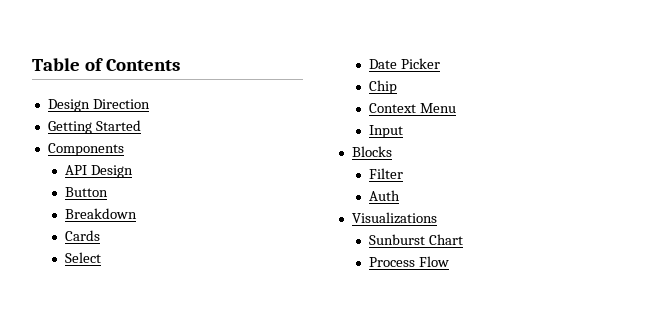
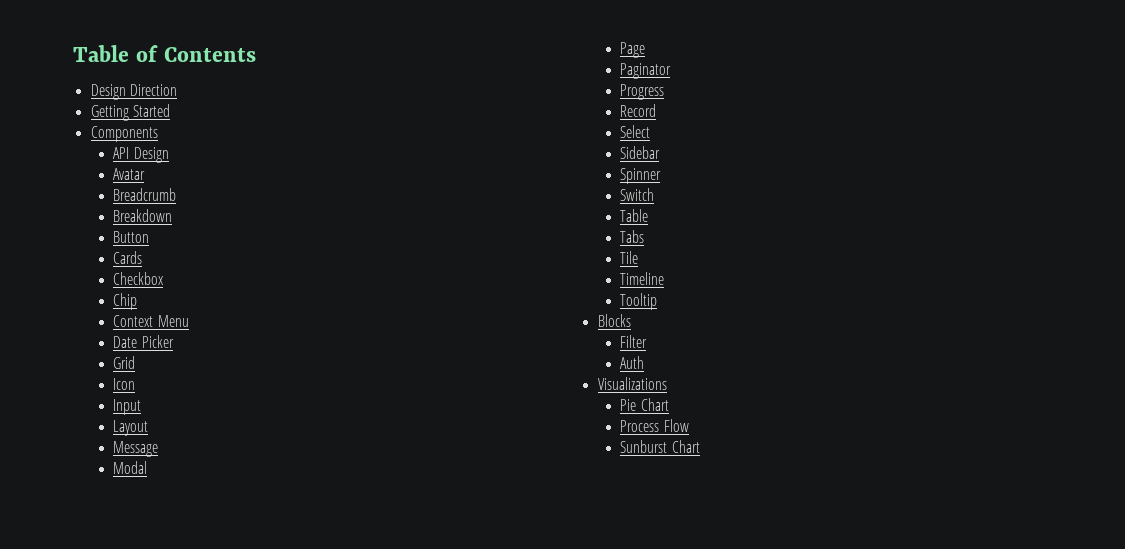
[65,187,109,197] Button -> [113,168,146,180] [113,188,177,201] Avatar // Breadcrumb
(138, 213) none -> [113,231,150,243] // Button
[65,252,102,263] [369,58,440,69] Select // Date Picker -> [113,272,165,285] Checkbox
[369,125,404,138] Input -> [113,335,174,348] [113,356,136,369] [113,378,136,390] [113,399,142,415] [113,420,149,436] [113,441,159,457] [113,461,148,474] [620,42,646,58] [620,63,672,79] [620,84,665,100] [620,104,657,117] [620,125,651,138] [620,146,661,159] [620,168,662,184] [620,188,655,201] [620,209,649,222] [620,230,645,243] [620,251,639,264] [620,272,665,285] [620,293,658,310] Date Picker // Grid // Icon // Input // Layout // Message // Modal // Page // Paginator // Progress // Record // Select // Sidebar // Spinner // Switch // Table // Tabs // Tile // Timeline // Tooltip
[369,234,426,245] Sunburst -> [620,399,637,411] Pie
(449, 261) none -> [620,440,700,453] // Sunburst Chart

